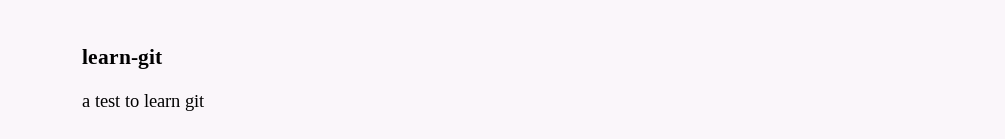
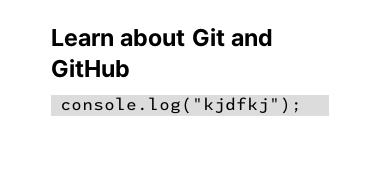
[82,49,163,69] [82,94,205,111] learn-git // a test to learn git -> [51,28,274,47] [51,59,130,78] [60,97,303,114] Learn about Git and GitHub // console.log("kjdfkj");

